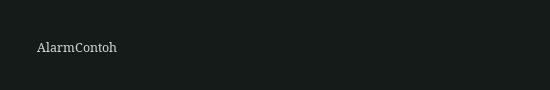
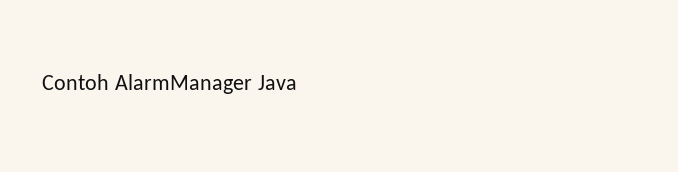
[37,42,117,52] AlarmContoh -> [42,74,297,94] Contoh AlarmManager Java

